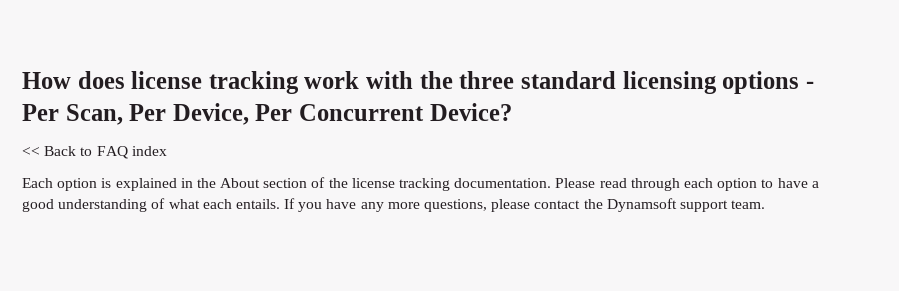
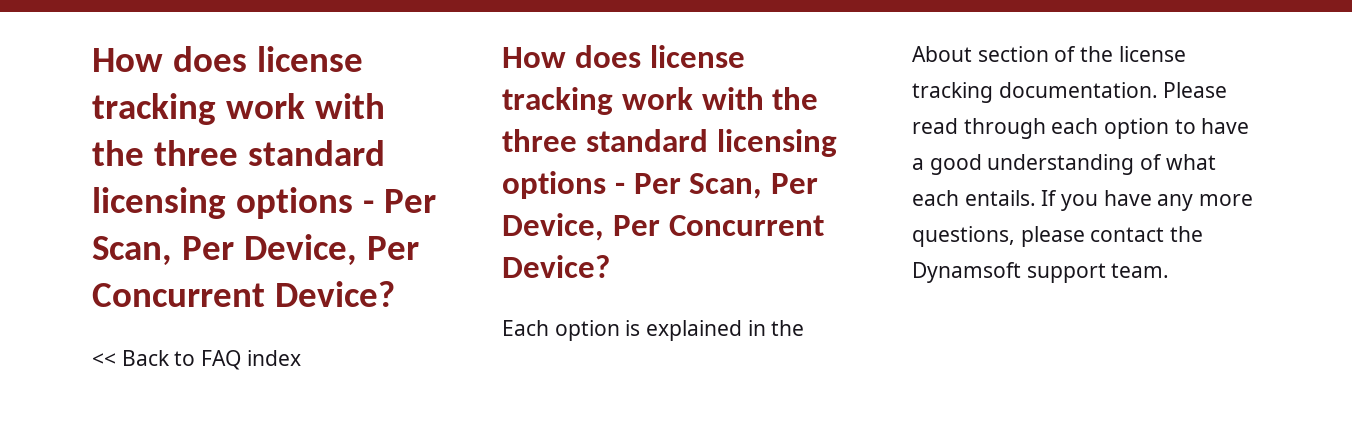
(167, 151) none -> [502,45,745,68] [502,87,819,115] [502,129,837,157] [502,171,819,199] [502,213,824,241] [502,255,610,278] // How does license tracking work with the three standard licensing options - Per Scan, Per Device, Per Concurrent Device?

